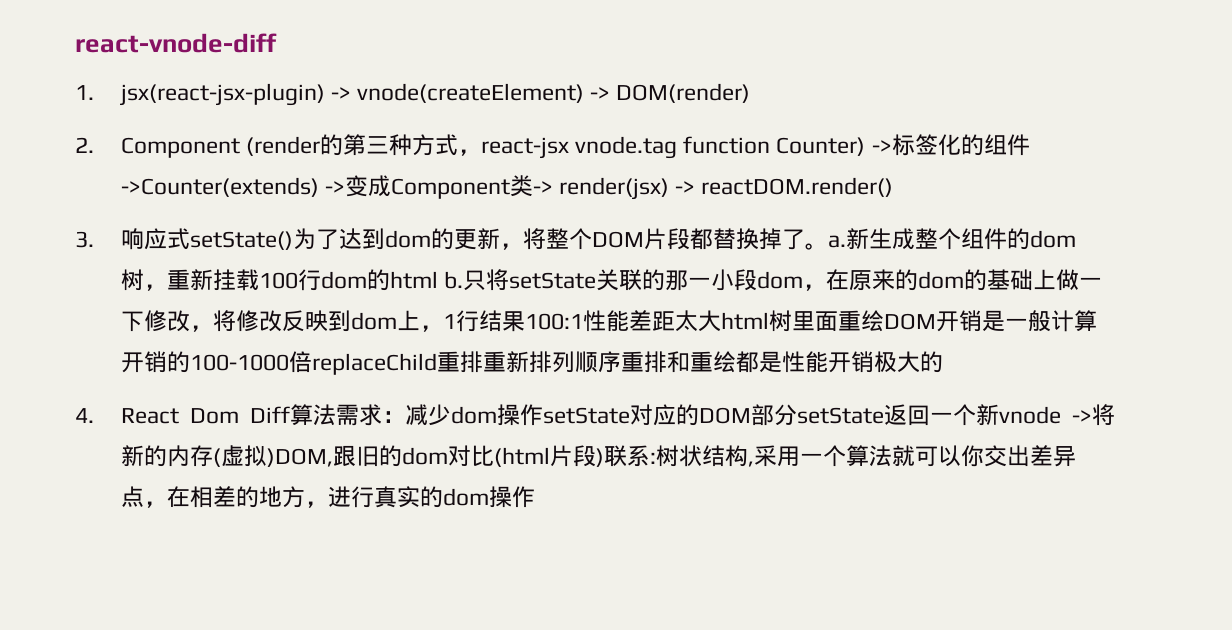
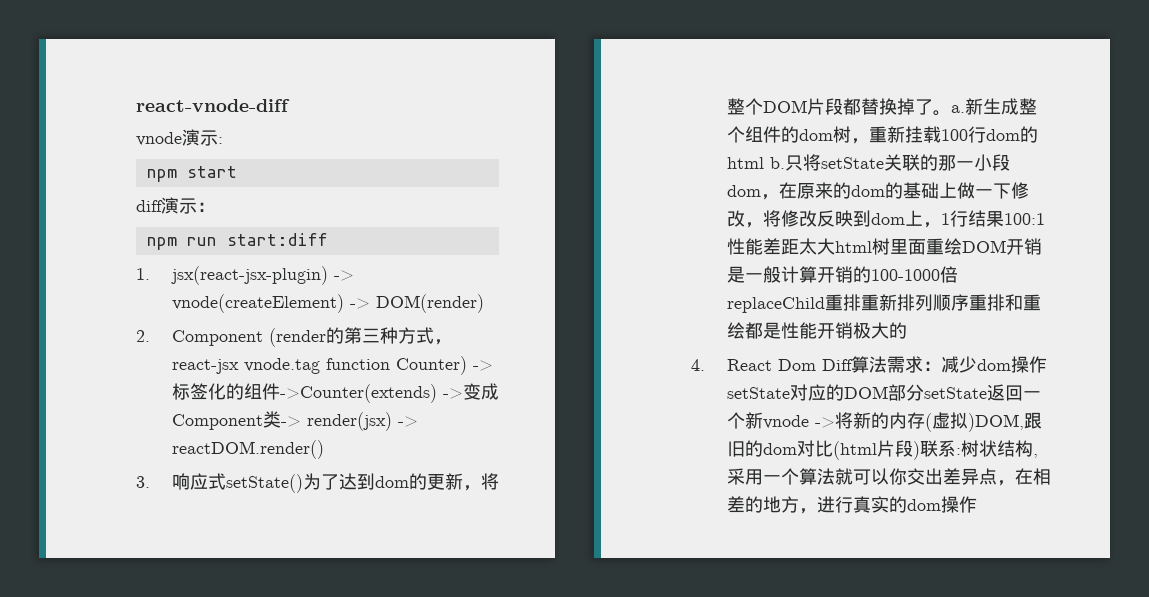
(277, 43) none -> [136,129,223,146] [146,166,237,182] [136,197,215,214] [146,233,328,250] // vnode演示: // npm start // diff演示： // npm run start:diff

